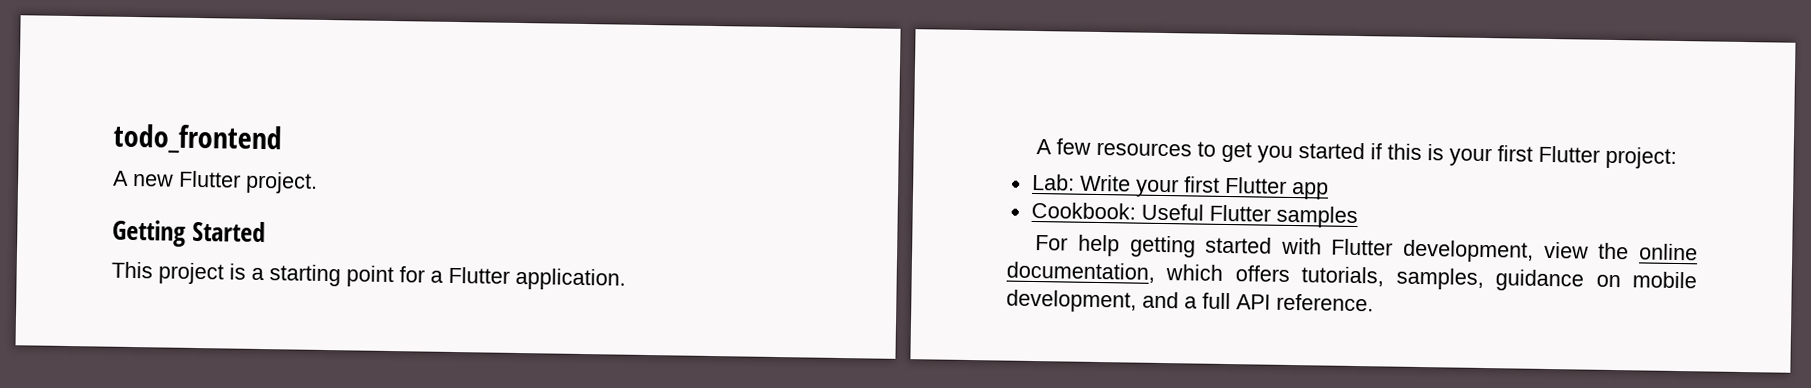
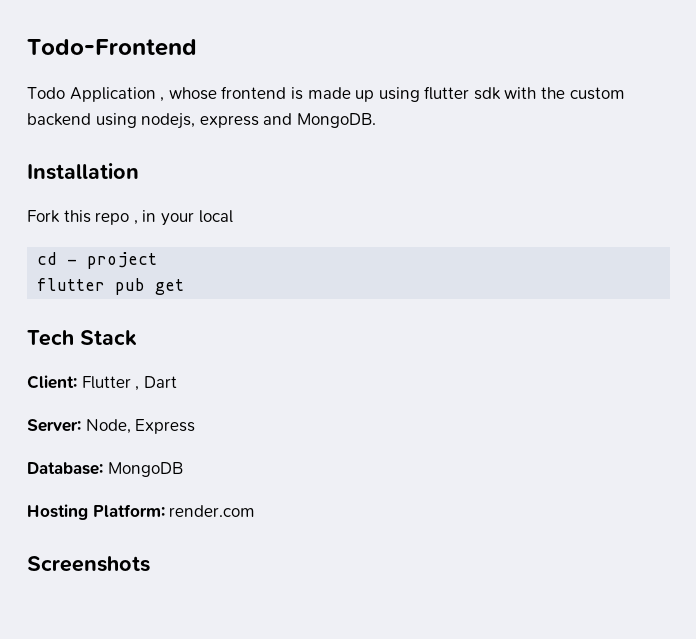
[113,123,282,155] [113,170,318,194] [112,219,267,247] [111,261,626,291] [1036,138,1678,169] [1031,173,1329,200] [1030,201,1358,229] [1035,234,1698,263] [1006,261,1697,292] [1006,289,1374,313] todo_frontend // A new Flutter project. // Getting Started // This project is a starting point for a Flutter application. // A few resources to get you started if this is your first Flutter project: // Lab: Write your first Flutter app // Cookbook: Useful Flutter samples // For help getting started with Flutter development, view the online documentation, which offers tutorials, samples, guidance on mobile development, and a full API reference. -> [27,39,197,56] [27,86,625,102] [27,113,376,129] [27,163,139,180] [27,210,233,226] [37,252,158,269] [37,278,185,295] [27,330,137,346] [27,375,177,391] [27,419,196,434] [27,462,183,477] [27,504,256,520] [27,556,150,572] Todo-Frontend // Todo Application , whose frontend is made up using flutter sdk with the custom backend using nodejs, express and MongoDB. // Installation // Fork this repo , in your local // cd - project // flutter pub get // Tech Stack // Client: Flutter , Dart // Server: Node, Express // Database: MongoDB // Hosting Platform: render.com // Screenshots

